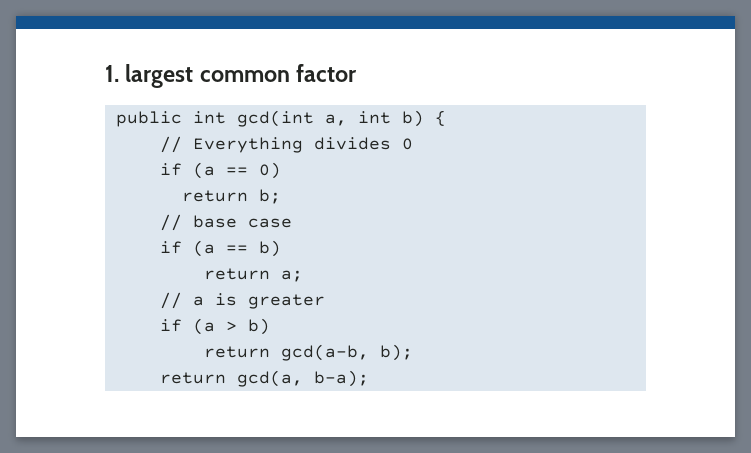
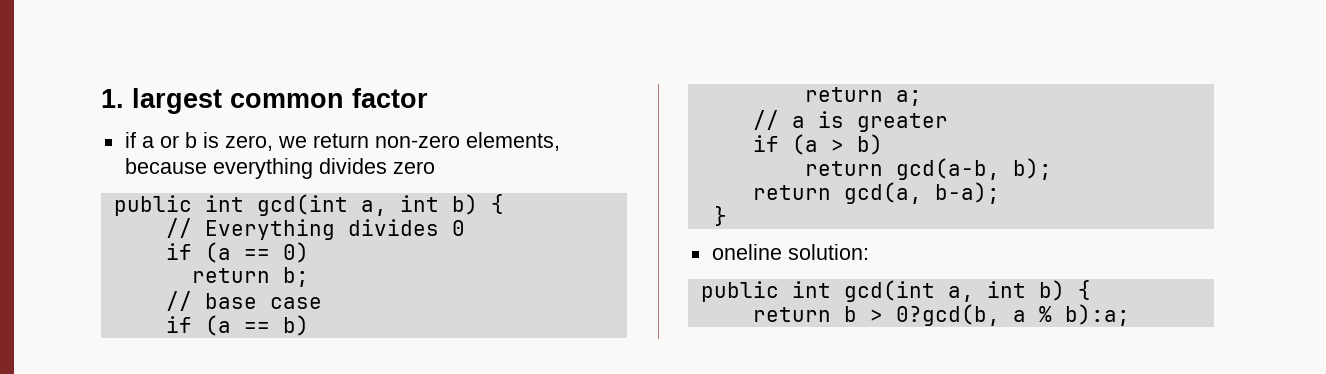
(358, 73) none -> [124,132,560,151] [124,158,435,179] // if a or b is zero, we return non-zero elements, because everything divides zero
(370, 378) none -> [713,206,727,226] [711,244,869,260] [700,280,1091,302] [752,304,1130,326] // } // oneline solution: // public int gcd(int a, int b) { // return b > 0?gcd(b, a % b):a;

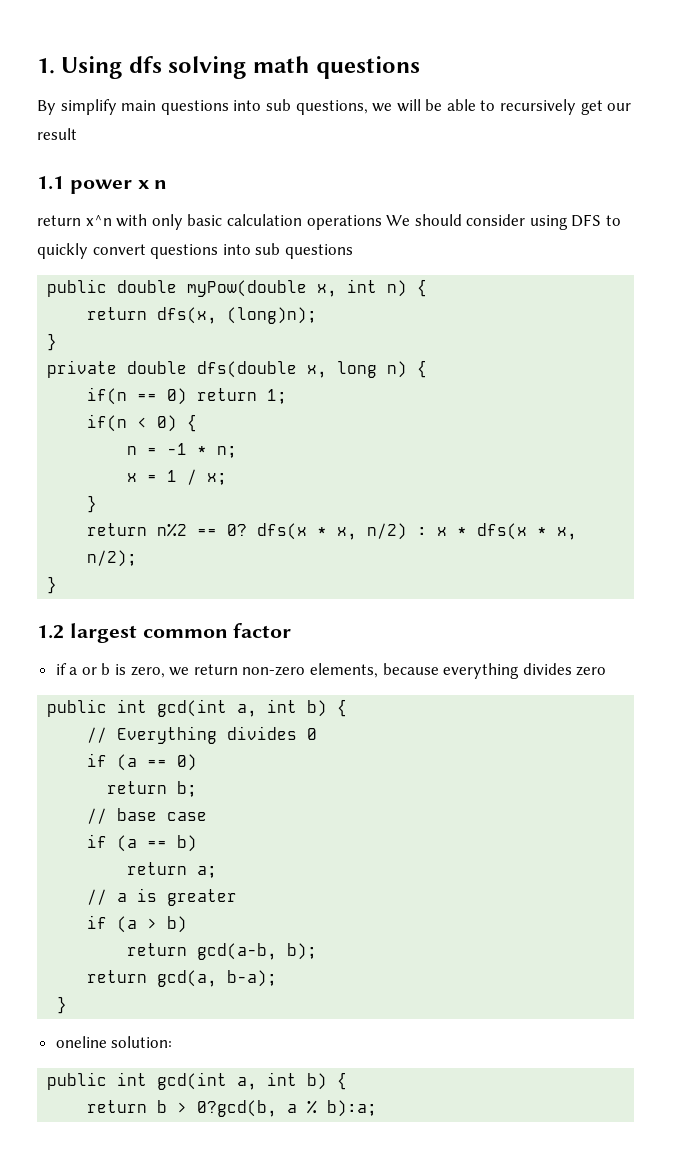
(124, 98) none -> [61,56,421,79] [37,99,632,115] [37,128,77,140] [37,176,168,194] [37,214,622,230] [37,243,353,259] [47,279,428,297] [87,307,318,324] [47,333,58,351] [47,360,428,378] [87,387,288,405] [87,414,198,432] [127,443,238,458] [127,469,228,485] [87,495,98,513] [87,523,578,540] [87,550,138,567] [47,576,58,594] [37,625,64,639] Using dfs solving math questions // By simplify main questions into sub questions, we will be able to recursively get our result // 1.1 power x n // return x^n with only basic calculation operations We should consider using DFS to quickly convert questions into sub questions // public double myPow(double x, int n) { // return dfs(x, (long)n); // } // private double dfs(double x, long n) { // if(n == 0) return 1; // if(n < 0) { // n = -1 * n; // x = 1 / x; // } // return n%2 == 0? dfs(x * x, n/2) : x * dfs(x * x, n/2); // } // 1.2

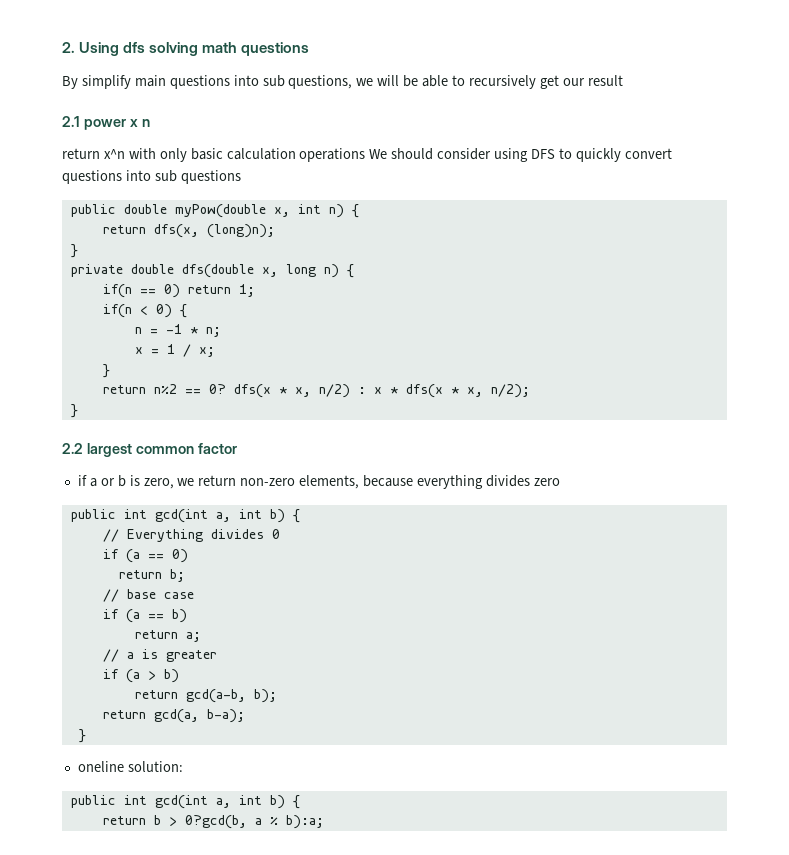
[37,58,55,74] 1. -> [62,42,75,53] 2.
[37,176,64,190] 1.1 -> [62,116,80,127] 2.1
[37,625,64,639] 1.2 -> [62,443,83,454] 2.2

